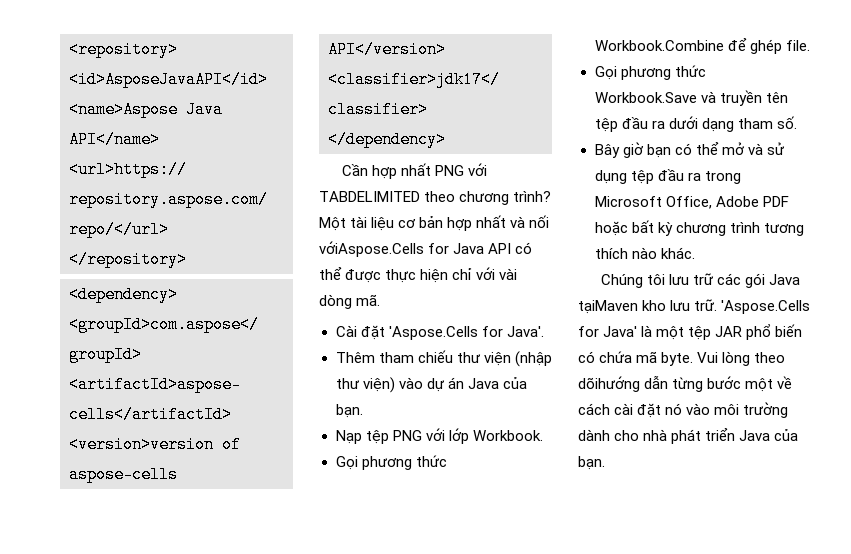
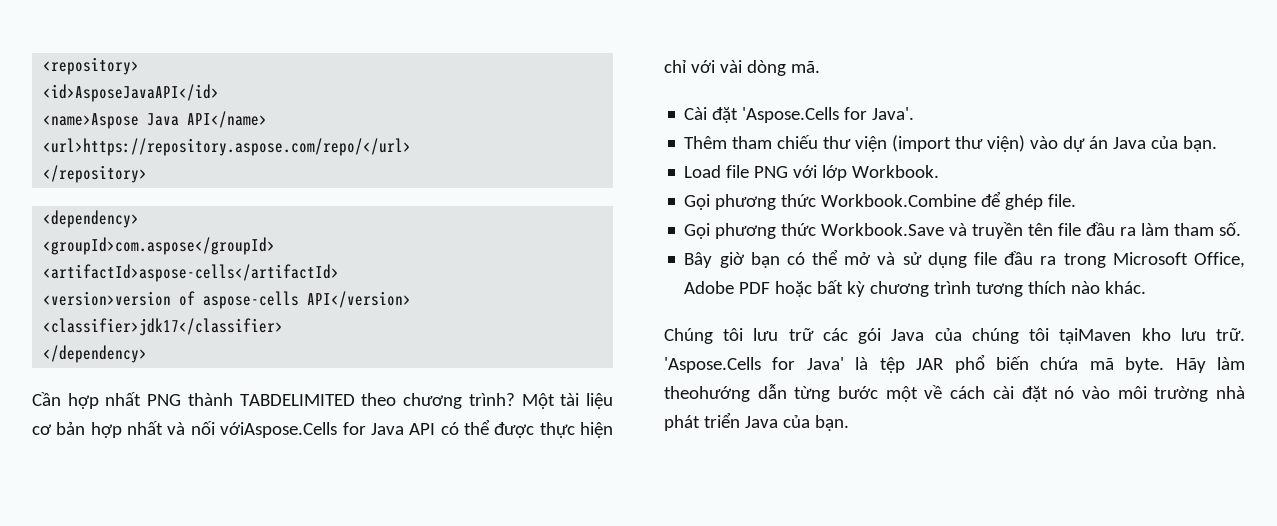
[467,163,487,176] với -> [187,393,233,406] thành
[514,351,552,367] (nhập -> [892,135,952,152] (import
[335,430,389,444] Nạp tệp -> [684,165,750,178] Load file
[594,116,734,132] tệp đầu ra dưới dạng -> [1058,222,1170,236] file đầu ra làm
[630,170,654,184] tệp -> [974,252,998,265] file
(800, 279) none -> [934,328,1050,344] của chúng tôi
[656,326,685,340] một -> (869, 363) none
[578,351,595,363] có -> (1029, 363) none
[697,351,786,366] [578,376,640,392] Vui lòng theo dõihướng -> [1175,357,1245,373] [664,386,750,402] Hãy làm theohướng
[578,429,640,441] dành cho -> (1209, 394) none

